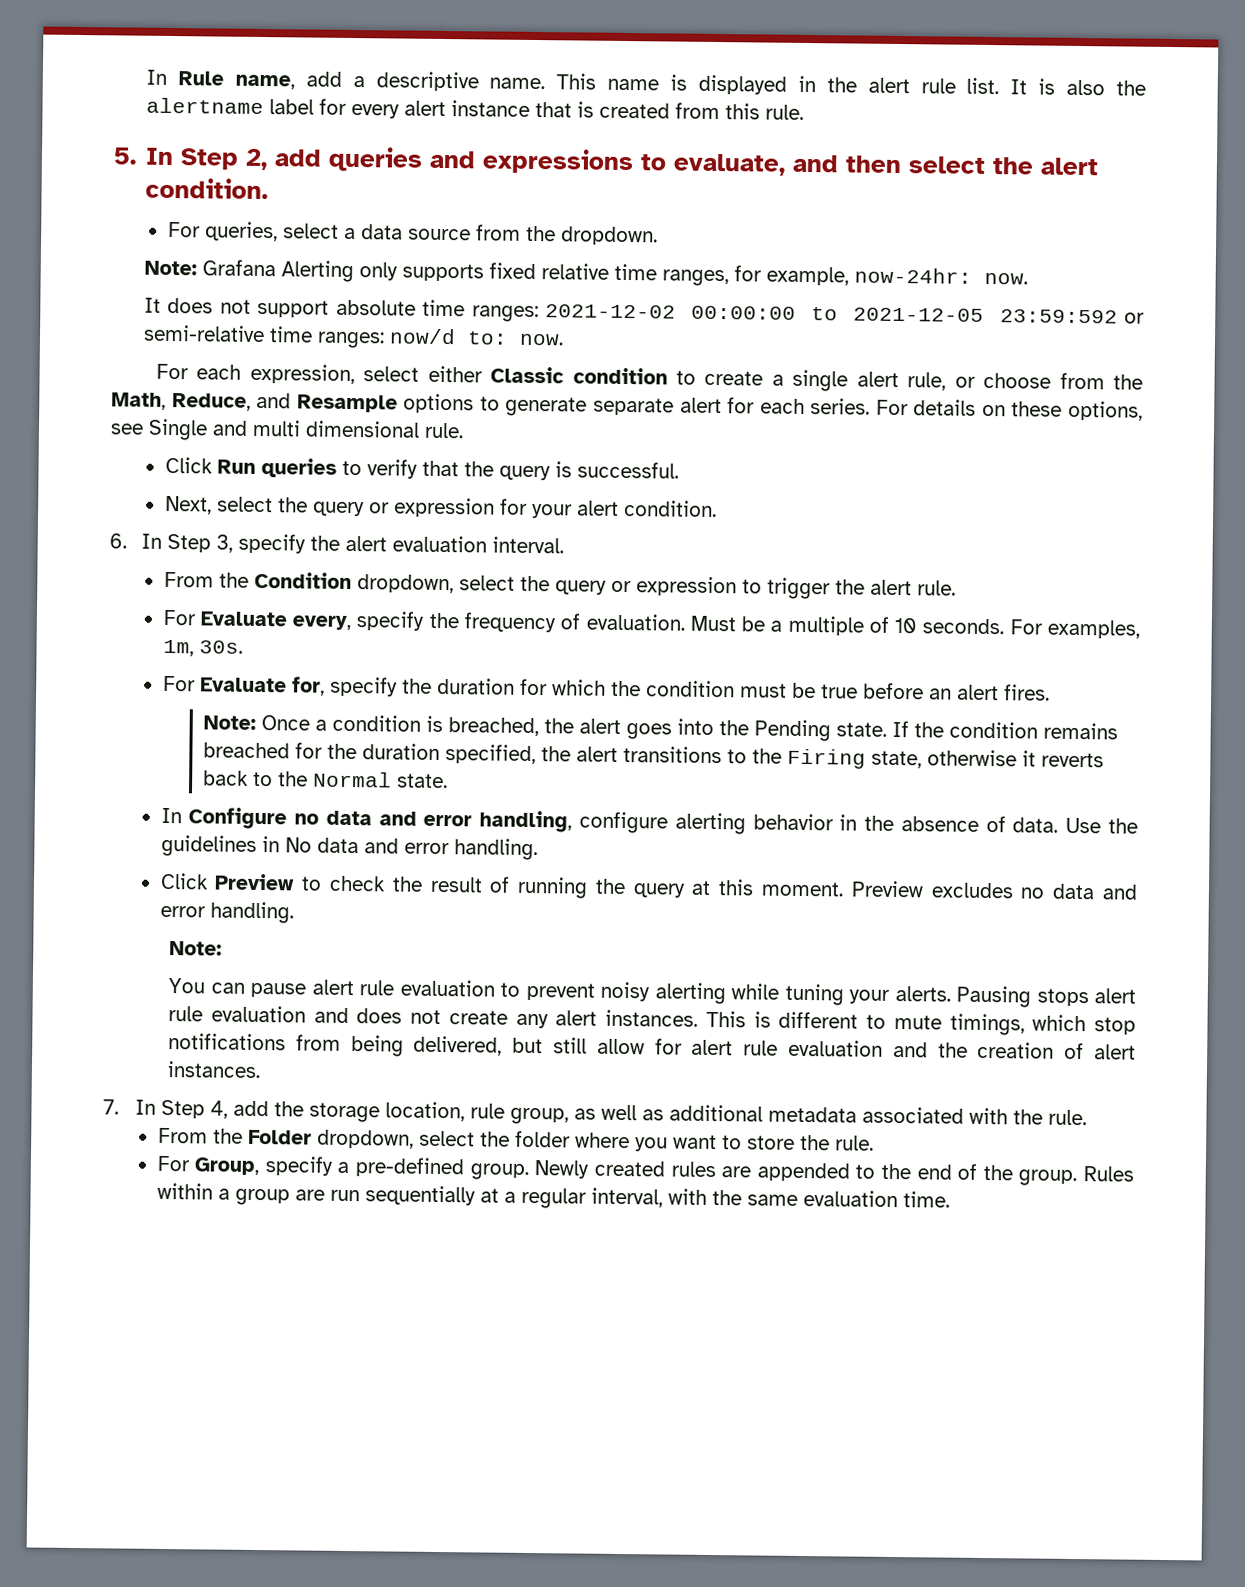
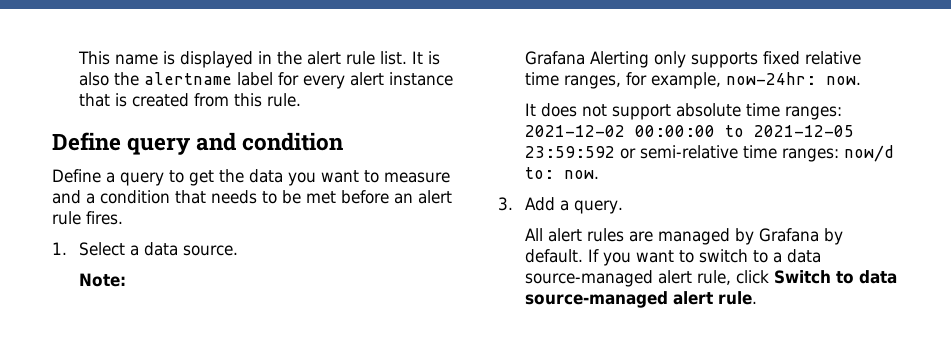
[146,69,546,92] In Rule name, add a descriptive name. -> (77, 58) none
[113,146,1100,176] [145,177,269,200] [167,221,658,246] [144,260,198,276] 5. In Step 2, add queries and expressions to evaluate, and then select the alert condition. // For queries, select a data source from the dropdown. // Note: -> [52,132,344,155] [52,169,450,186] [52,190,452,204] [52,211,123,225] [52,242,238,256] [78,273,126,287] Define query and condition // Define a query to get the data you want to measure and a condition that needs to be met before an alert rule fires. // 1. Select a data source. // Note: //
[155,363,1143,392] [111,392,1143,421] [110,418,464,441] [164,456,679,481] [164,495,717,519] [109,533,565,554] [163,571,956,600] [162,609,1141,639] [162,639,243,657] [162,675,1050,701] [203,714,1119,742] [203,742,1105,769] [203,770,449,789] [160,807,1139,835] [160,834,538,861] [159,872,1138,900] [159,901,294,924] [169,941,223,956] [168,978,1136,1008] [168,1005,1136,1036] [168,1033,1136,1060] [167,1061,262,1079] [103,1099,1088,1126] [157,1127,874,1152] [156,1155,1135,1187] [156,1182,950,1209] For each expression, select either Classic condition to create a single alert rule, or choose from the Math, Reduce, and Resample options to generate separate alert for each series. For details on these options, see Single and multi dimensional rule. // Click Run queries to verify that the query is successful. // Next, select the query or expression for your alert condition. // 6. In Step 3, specify the alert evaluation interval. // From the Condition dropdown, select the query or expression to trigger the alert rule. // For Evaluate every, specify the frequency of evaluation. Must be a multiple of 10 seconds. For examples, 1m, 30s. // For Evaluate for, specify the duration for which the condition must be true before an alert fires. // Note: Once a condition is breached, the alert goes into the Pending state. If the condition remains breached for the duration specified, the alert transitions to the Firing state, otherwise it reverts back to the Normal state. // In Configure no data and error handling, configure alerting behavior in the absence of data. Use the guidelines in No data and error handling. // Click Preview to check the result of running the query at this moment. Preview excludes no data and error handling. // Note: // You can pause alert rule evaluation to prevent noisy alerting while tuning your alerts. Pausing stops alert rule evaluation and does not create any alert instances. This is different to mute timings, which stop notifications from being delivered, but still allow for alert rule evaluation and the creation of alert instances. // 7. In Step 4, add the storage location, rule group, as well as additional metadata associated with the rule. // From the Folder dropdown, select the folder where you want to store the rule. // For Group, specify a pre-defined group. Newly created rules are appended to the end of the group. Rules within a group are run sequentially at a regular interval, with the same evaluation time. -> [498,197,623,214] [524,228,843,245] [524,249,821,266] [524,270,897,287] [524,291,757,308] 3. Add a query. // All alert rules are managed by Grafana by default. If you want to switch to a data source-managed alert rule, click Switch to data source-managed alert rule.

